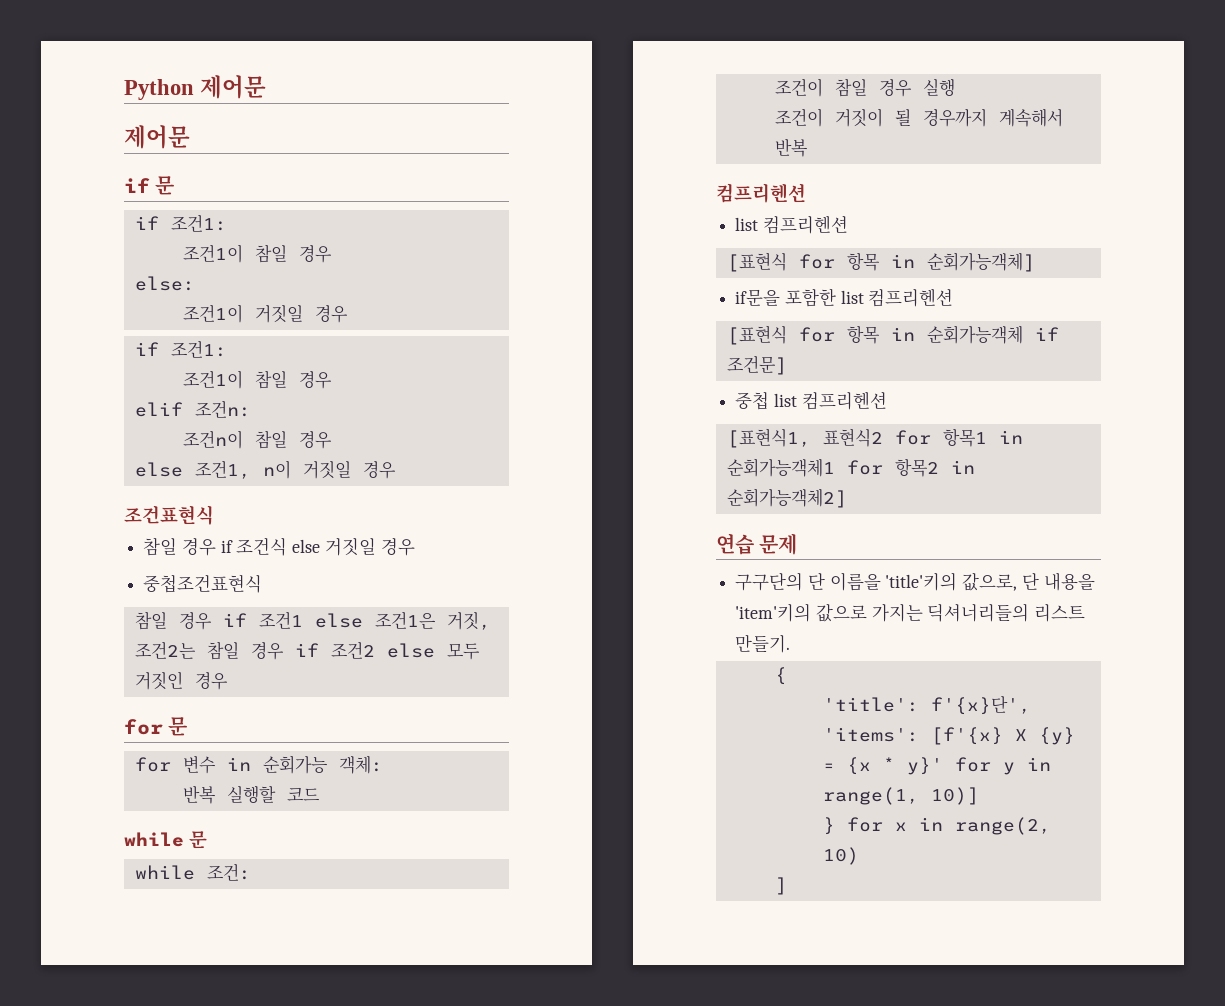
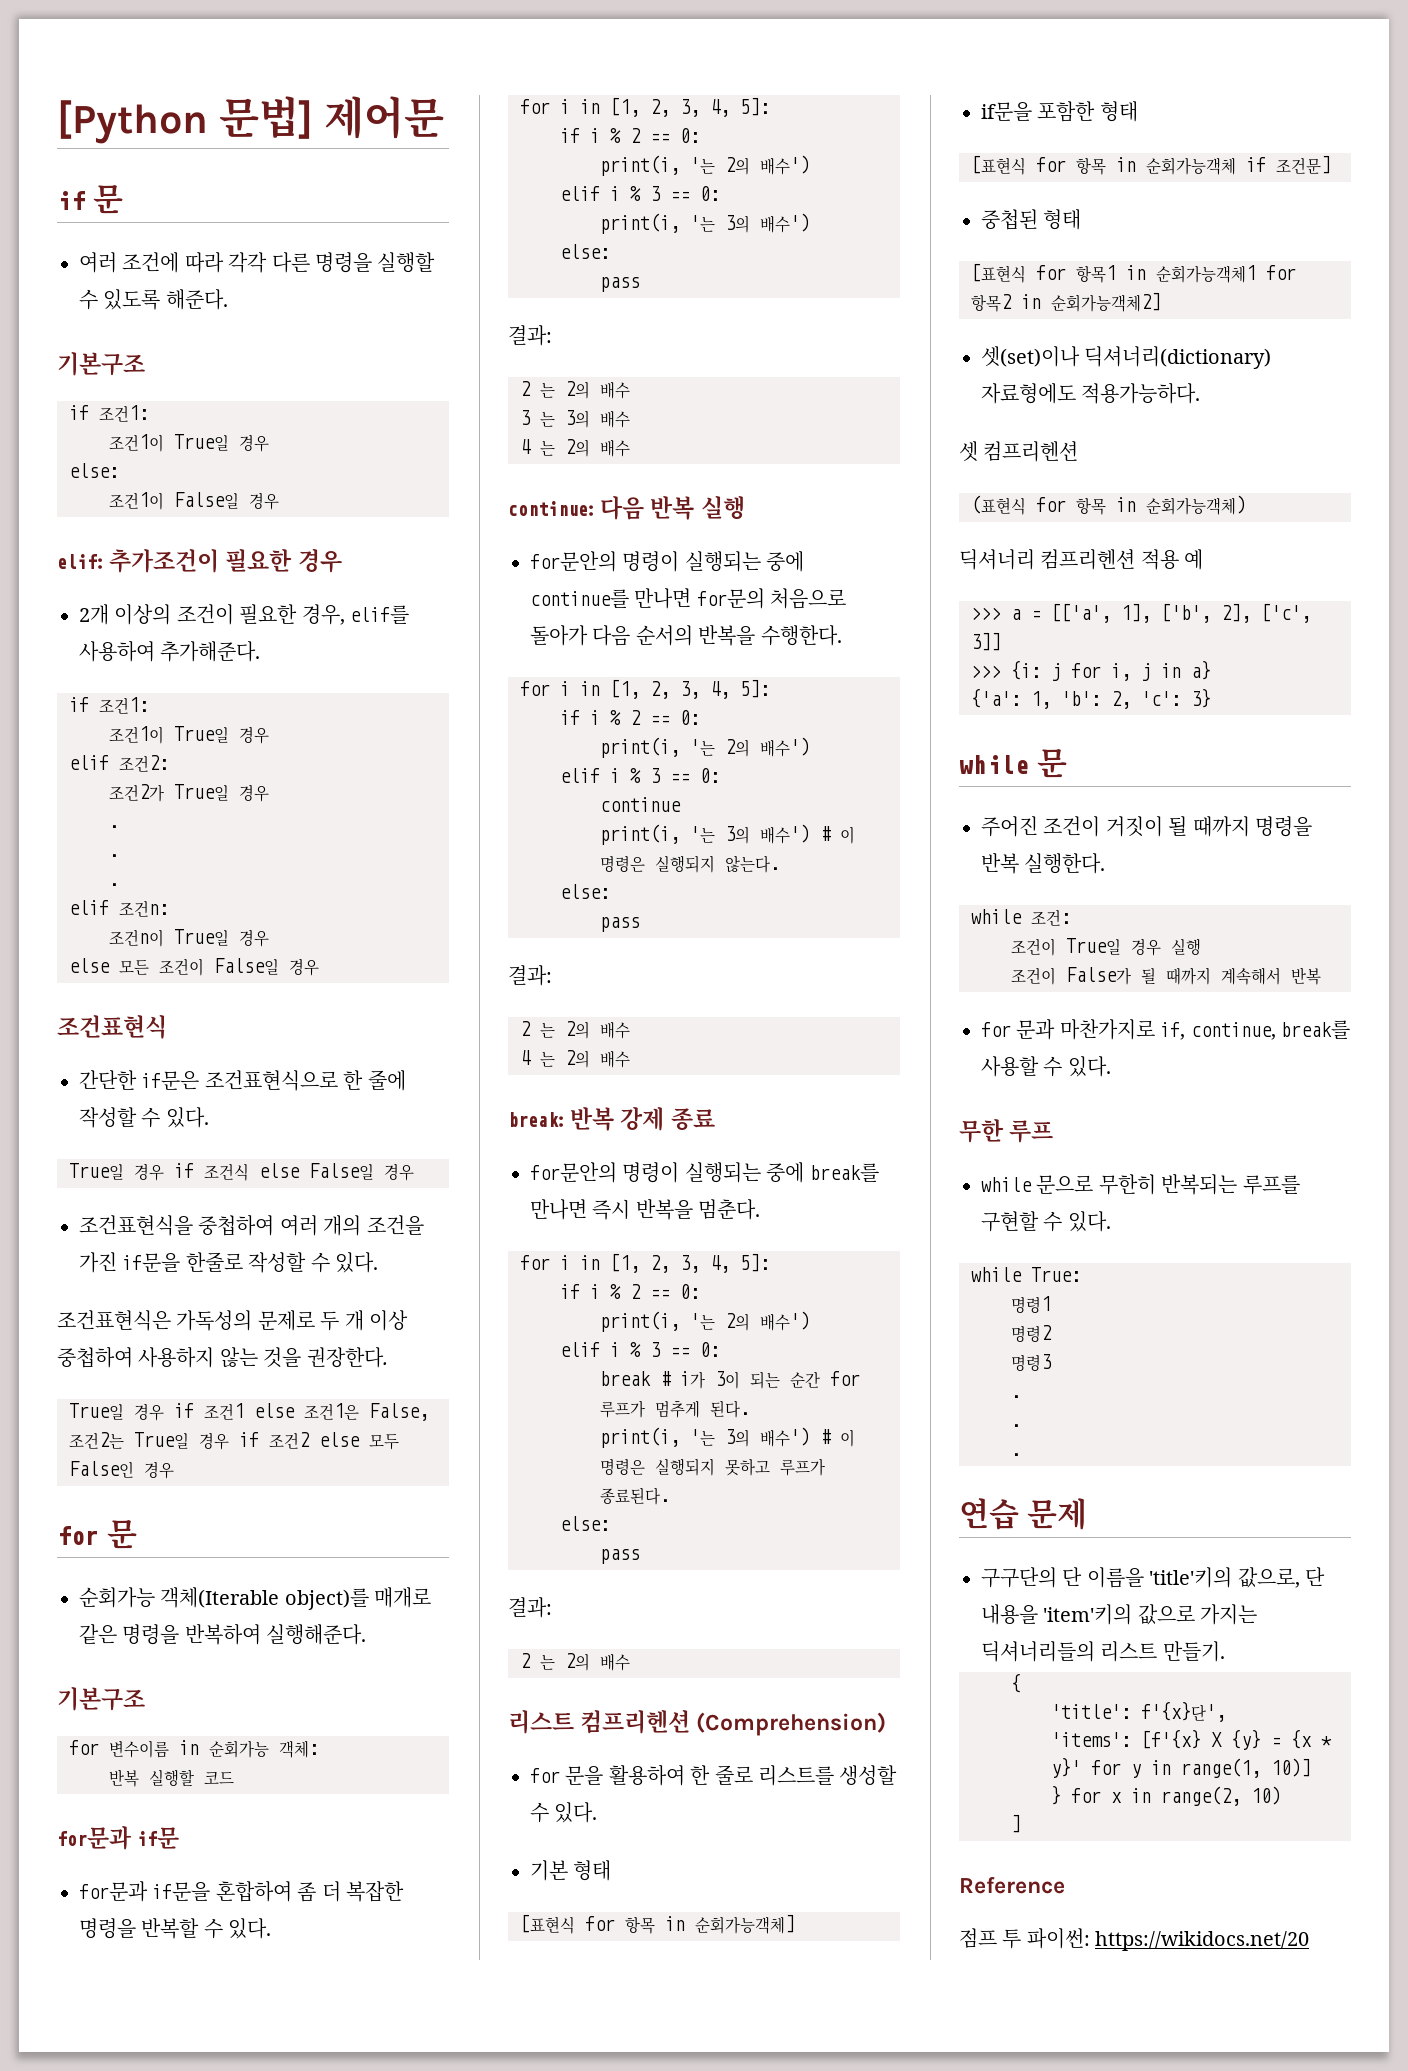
[124,75,267,100] Python 제어문 // -> [57,96,314,144] [Python 문법]
[134,214,227,232] [182,244,287,263] // if 조건1: // 조건1이 참일 -> [79,252,436,273] [79,289,228,310] [57,352,145,376] [69,405,149,422] [109,434,229,452] // 여러 조건에 따라 각각 다른 명령을 실행할 수 있도록 해준다. // 기본구조 // if 조건1: // 조건1이 True일
[254,305,348,323] [134,340,227,358] [182,370,332,389] 거짓일 경우 // if 조건1: // 조건1이 참일 경우 -> [174,492,279,510] [57,549,342,573] [79,604,409,625] [79,641,261,662] [69,697,149,714] [109,726,269,744] [69,755,169,772] [109,784,269,802] [109,825,119,828] [109,854,119,857] [109,883,119,886] False일 경우 // elif: 추가조건이 필요한 경우 // 2개 이상의 조건이 필요한 경우, elif를 사용하여 추가해준다. // if 조건1: // 조건1이 True일 경우 // elif 조건2: // 조건2가 True일 경우 // . // . // .
[254,430,287,449] 참일 -> [174,929,229,946] True일
[194,460,351,479] 조건1, n이 거짓일 -> [119,958,279,976] 모든 조건이 False일
[143,537,178,556] 참일 -> [79,1070,406,1091] [79,1107,209,1128] [69,1163,124,1180] 간단한 if문은 조건표현식으로 한 줄에 작성할 수 있다. // True일
[324,538,415,556] [143,574,263,593] [134,611,167,630] 거짓일 경우 // 중첩조건표현식 // 참일 -> [309,1163,414,1181] [79,1215,424,1236] [79,1252,378,1273] [57,1310,408,1331] [57,1347,388,1368] [69,1403,124,1420] False일 경우 // 조건표현식을 중첩하여 여러 개의 조건을 가진 if문을 한줄로 작성할 수 있다. // 조건표현식은 가독성의 문제로 두 개 이상 중첩하여 사용하지 않는 것을 권장한다. // True일
[446,612,491,630] [134,641,239,660] 거짓, 조건2는 참일 -> [369,1403,429,1421] [69,1432,189,1449] False, 조건2는 True일
[134,671,183,690] 거짓인 -> [69,1461,134,1478] False인
[134,755,216,774] // for 변수 -> [79,1587,432,1610] [79,1624,367,1645] [57,1687,145,1711] [69,1740,169,1758] // 순회가능 객체(Iterable object)를 매개로 같은 명령을 반복하여 실행해준다. // 기본구조 // for 변수이름
[124,831,207,849] [134,863,251,881] [774,78,955,97] [774,108,1063,127] [774,139,808,157] [716,183,806,203] [735,215,848,234] while 문 // while 조건: // 조건이 참일 경우 실행 // 조건이 거짓이 될 경우까지 계속해서 반복 // 컴프리헨션 // list 컴프리헨션 -> [57,1826,180,1850] [79,1881,404,1902] [79,1918,272,1939] [520,97,770,117] [560,128,700,143] [600,155,810,176] [560,186,720,201] [600,213,810,234] [560,244,610,259] [600,277,640,292] [508,325,552,346] [520,381,630,399] [520,410,630,428] [520,439,630,457] [508,496,745,520] [530,551,805,572] [530,588,847,609] [530,625,842,646] [520,679,770,699] [560,710,700,725] [600,737,810,758] [560,768,720,783] [600,797,681,812] [600,824,855,845] [600,855,780,873] [560,884,610,899] [600,917,640,932] [508,965,552,986] [520,1021,630,1039] [520,1050,630,1068] [508,1107,715,1131] [530,1162,879,1183] [530,1199,761,1220] [520,1253,770,1273] [560,1284,700,1299] [600,1311,810,1332] [560,1342,720,1357] [600,1371,860,1389] [600,1400,750,1418] [600,1427,855,1448] [600,1458,825,1476] [600,1487,670,1505] [560,1516,610,1531] [600,1549,640,1564] [508,1597,552,1618] [520,1653,630,1671] [508,1710,887,1736] [530,1765,898,1786] [530,1802,598,1823] [530,1860,612,1881] for문과 if문 // for문과 if문을 혼합하여 좀 더 복잡한 명령을 반복할 수 있다. // for i in [1, 2, 3, 4, 5]: // if i % 2 == 0: // print(i, '는 2의 배수') // elif i % 3 == 0: // print(i, '는 3의 배수') // else: // pass // 결과: // 2 는 2의 배수 // 3 는 3의 배수 // 4 는 2의 배수 // continue: 다음 반복 실행 // for문안의 명령이 실행되는 중에 continue를 만나면 for문의 처음으로 돌아가 다음 순서의 반복을 수행한다. // for i in [1, 2, 3, 4, 5]: // if i % 2 == 0: // print(i, '는 2의 배수') // elif i % 3 == 0: // continue // print(i, '는 3의 배수') # 이 명령은 실행되지 않는다. // else: // pass // 결과: // 2 는 2의 배수 // 4 는 2의 배수 // break: 반복 강제 종료 // for문안의 명령이 실행되는 중에 break를 만나면 즉시 반복을 멈춘다. // for i in [1, 2, 3, 4, 5]: // if i % 2 == 0: // print(i, '는 2의 배수') // elif i % 3 == 0: // break # i가 3이 되는 순간 for 루프가 멈추게 된다. // print(i, '는 3의 배수') # 이 명령은 실행되지 못하고 루프가 종료된다. // else: // pass // 결과: // 2 는 2의 배수 // 리스트 컴프리헨션 (Comprehension) // for 문을 활용하여 한 줄로 리스트를 생성할 수 있다. // 기본 형태
[840,288,954,307] list 컴프리헨션 -> [1099,101,1138,122] 형태
[735,391,887,410] [726,428,883,448] 중첩 list 컴프리헨션 // [표현식1, 표현식2 -> [981,209,1082,230] [971,263,1026,283] 중첩된 형태 // [표현식
(847, 498) none -> [981,346,1272,369] [981,383,1201,404] [959,441,1079,462] [971,495,1246,515] [959,549,1204,570] [971,603,1311,623] [971,632,1001,651] [971,660,1211,681] [971,688,1211,709] [959,748,1068,778] [981,816,1312,837] [981,853,1106,874] [971,909,1071,926] [1011,938,1201,956] [1011,967,1321,985] [981,1019,1350,1040] [981,1056,1111,1077] [959,1119,1054,1143] [981,1174,1300,1195] [981,1211,1111,1232] [971,1267,1081,1282] [1011,1296,1051,1313] [1011,1325,1052,1342] [1011,1354,1052,1371] [1011,1395,1021,1398] [1011,1424,1021,1427] [1011,1453,1021,1456] // 셋(set)이나 딕셔너리(dictionary) 자료형에도 적용가능하다. // 셋 컴프리헨션 // (표현식 for 항목 in 순회가능객체) // 딕셔너리 컴프리헨션 적용 예 // >>> a = [['a', 1], ['b', 2], ['c', 3]] // >>> {i: j for i, j in a} // {'a': 1, 'b': 2, 'c': 3} // while 문 // 주어진 조건이 거짓이 될 때까지 명령을 반복 실행한다. // while 조건: // 조건이 True일 경우 실행 // 조건이 False가 될 때까지 계속해서 반복 // for 문과 마찬가지로 if, continue, break를 사용할 수 있다. // 무한 루프 // while 문으로 무한히 반복되는 루프를 구현할 수 있다. // while True: // 명령1 // 명령2 // 명령3 // . // . // .
(787, 886) none -> [959,1877,1065,1894] [959,1928,1310,1951] // Reference // 점프 투 파이썬: https://wikidocs.net/20

